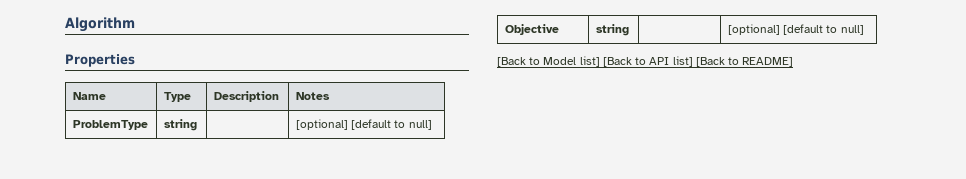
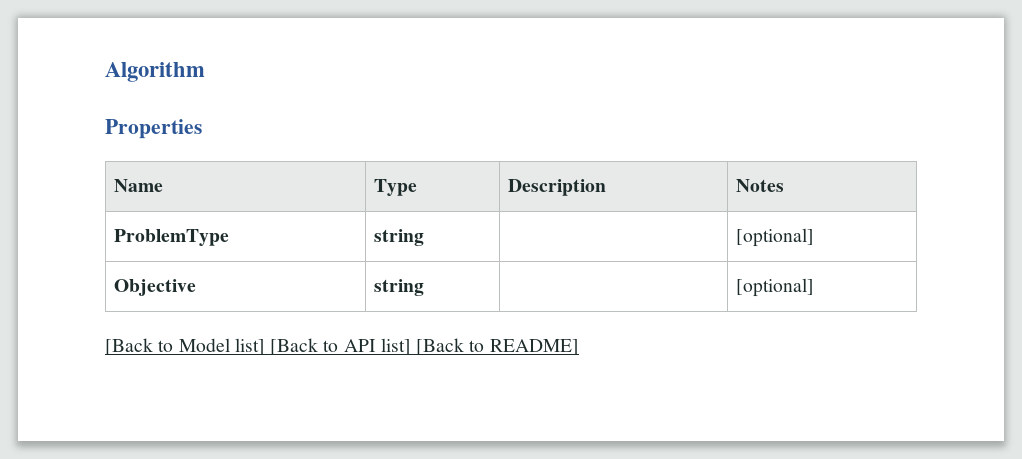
[351,119,432,130] [default to null] -> (814, 237) none
[783,24,864,35] [default to null] -> (814, 287) none

